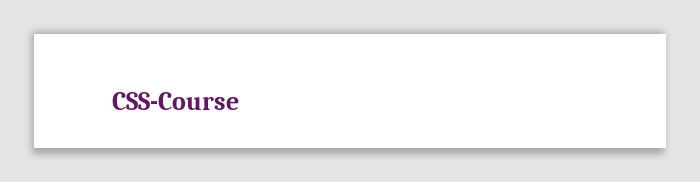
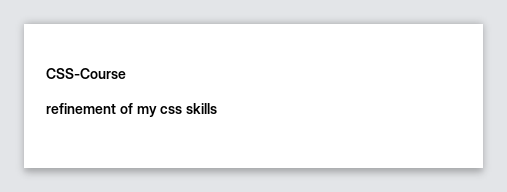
(239, 101) none -> [46,103,218,117] // refinement of my css skills

